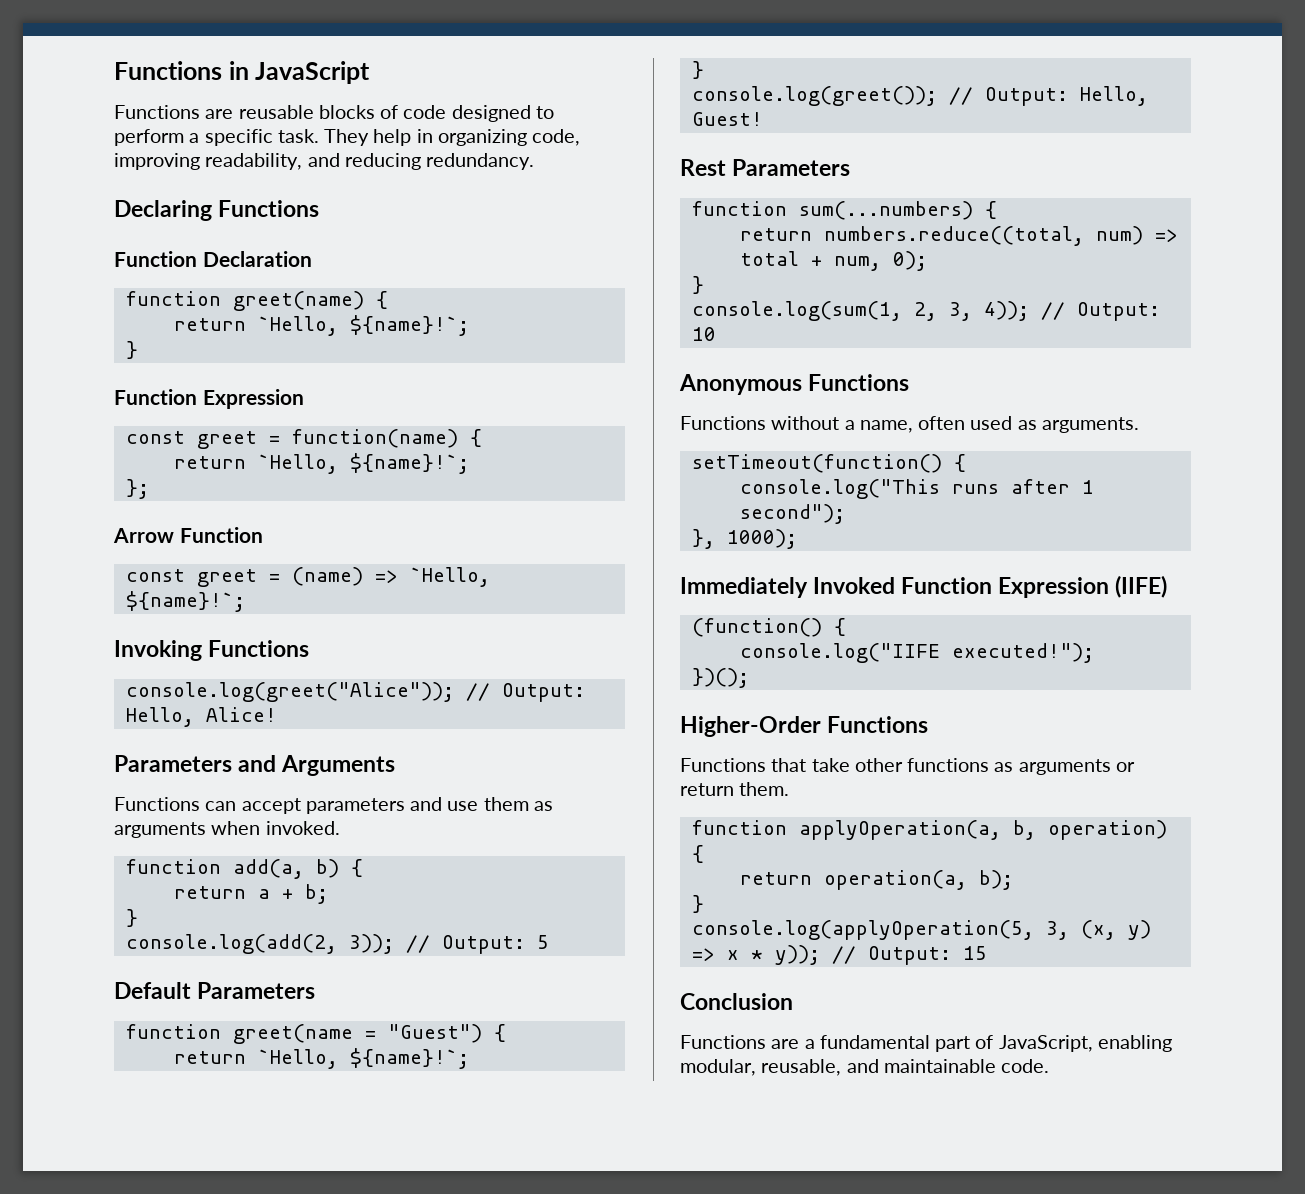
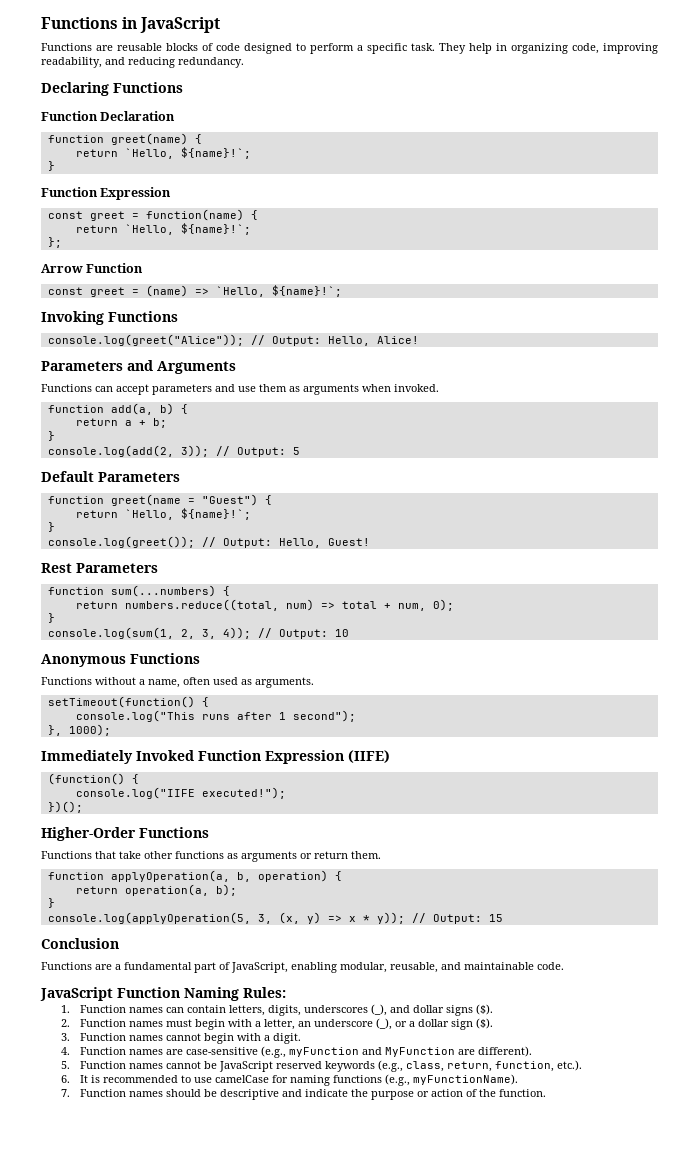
(1050, 1066) none -> [40,987,286,1001] [60,1004,493,1016] [60,1018,493,1030] [60,1033,301,1044] [60,1046,532,1058] [60,1060,582,1072] [60,1074,518,1086] [60,1089,546,1100] // JavaScript Function Naming Rules: // 1. Function names can contain letters, digits, underscores (_), and dollar signs ($). // 2. Function names must begin with a letter, an underscore (_), or a dollar sign ($). // 3. Function names cannot begin with a digit. // 4. Function names are case-sensitive (e.g., myFunction and MyFunction are different). // 5. Function names cannot be JavaScript reserved keywords (e.g., class, return, function, etc.). // 6. It is recommended to use camelCase for naming functions (e.g., myFunctionName). // 7. Function names should be descriptive and indicate the purpose or action of the function.

